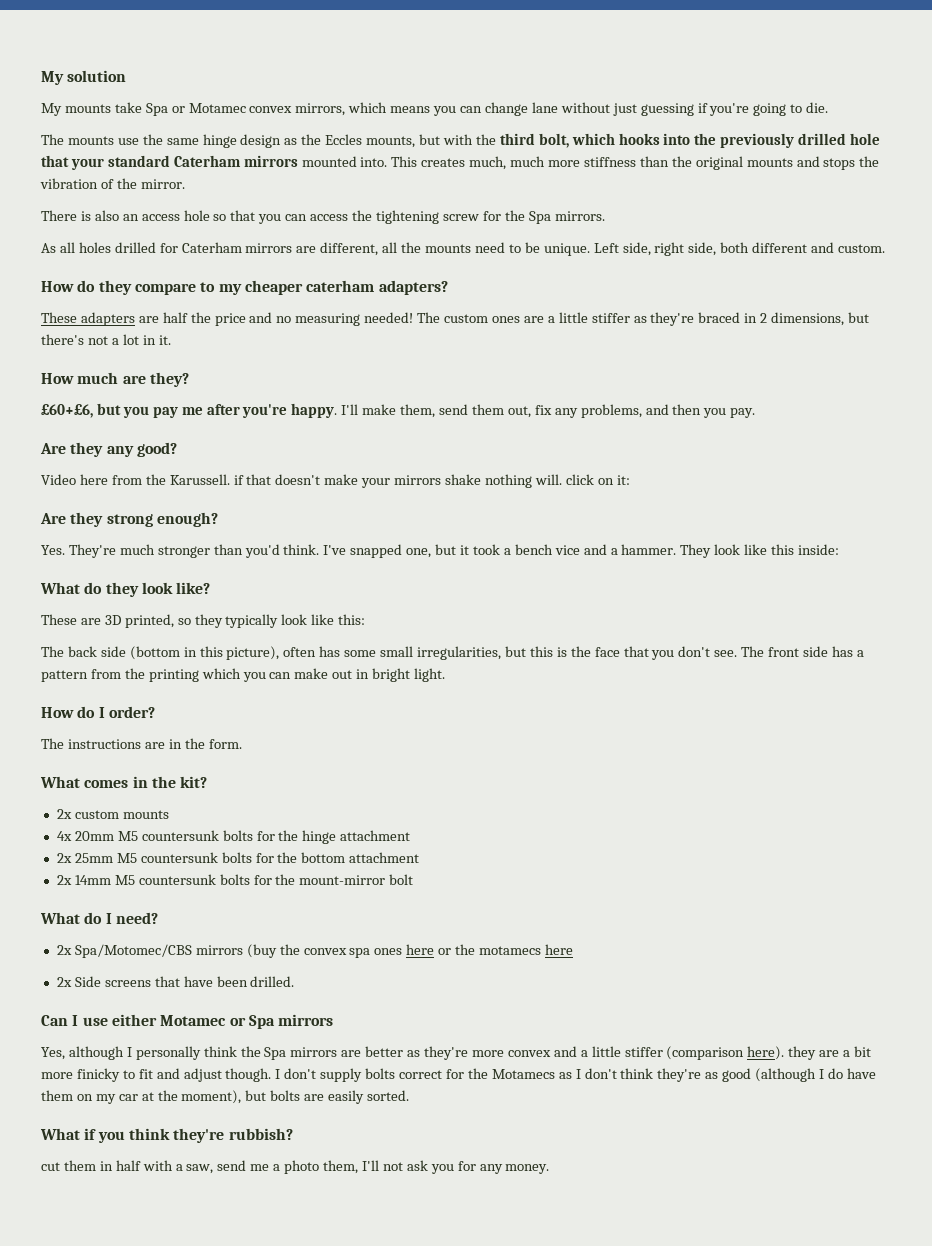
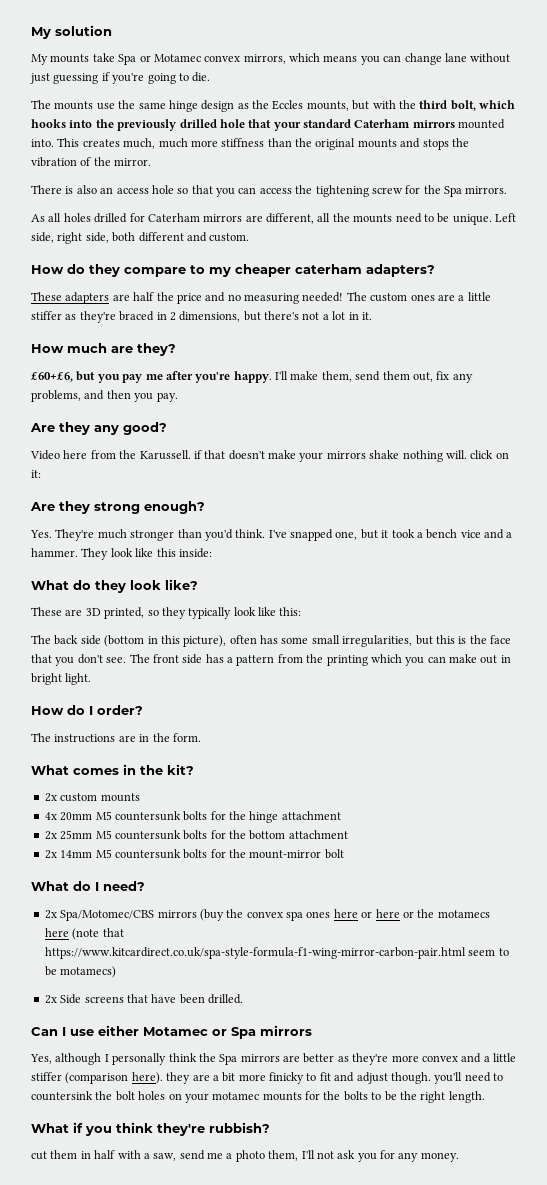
(452, 951) none -> [375,909,414,918] here or
(573, 949) none -> [72,928,124,940] [44,947,509,959] [44,966,117,978] (note that https://www.kitcardirect.co.uk/spa-style-formula-f1-wing-mirror-carbon-pair.html seem to be motamecs)
[275,1068,876,1082] [41,1090,410,1104] I don't supply bolts correct for the Motamecs as I don't think they're as good (although I do have them on my car at the moment), but bolts are easily sorted. -> [434,1072,503,1084] [31,1091,485,1103] you'll need to countersink the bolt holes on your motamec mounts for the bolts to be the right length.

